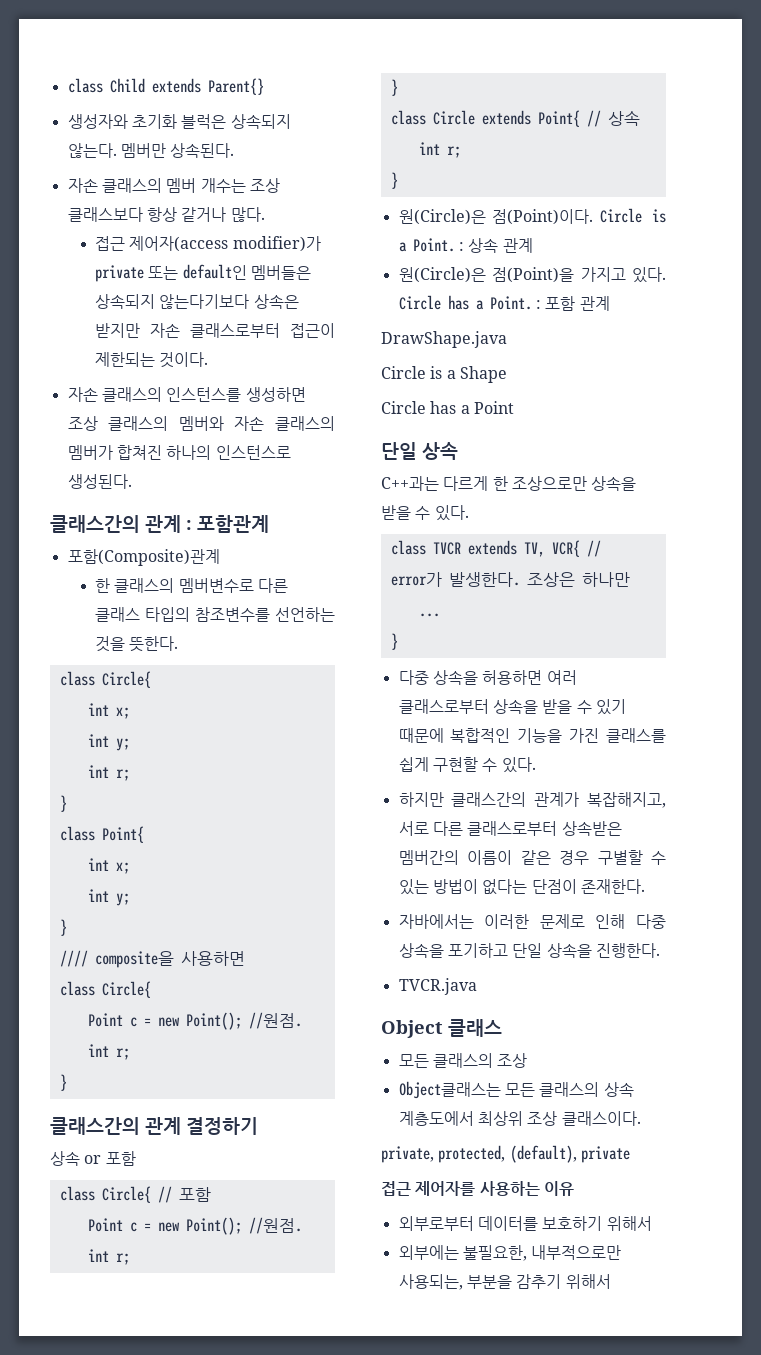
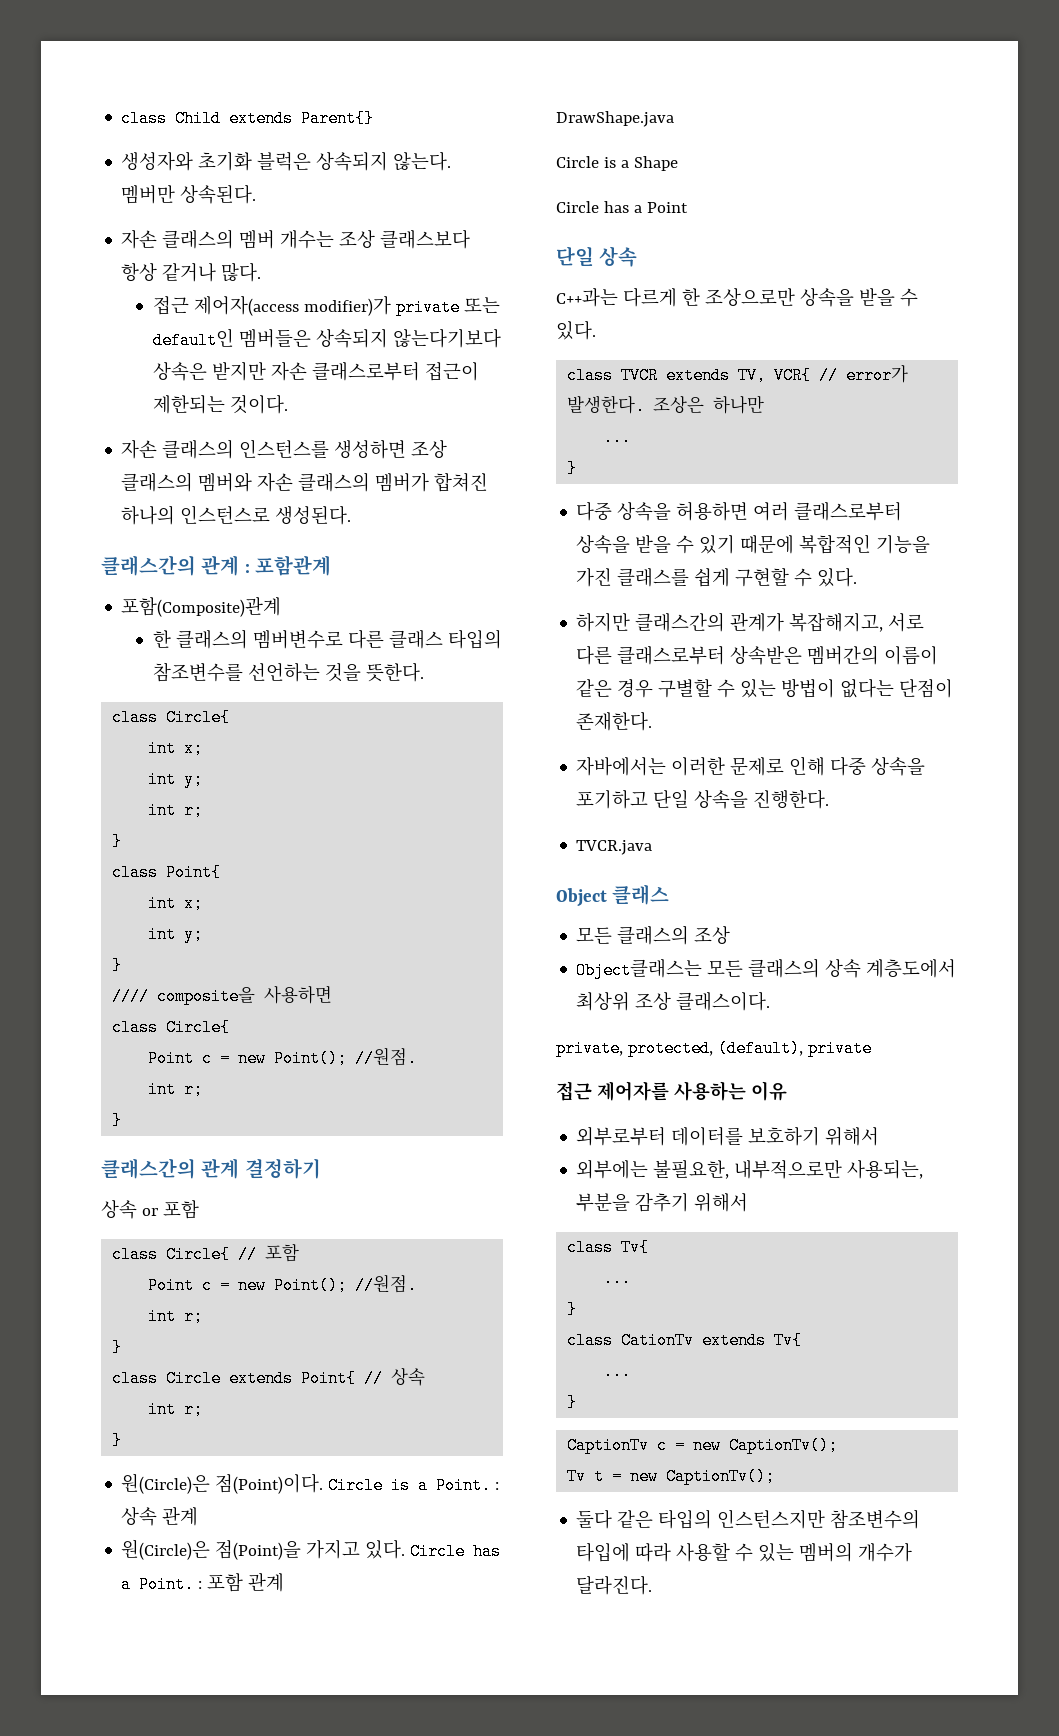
(611, 1281) none -> [567,1239,650,1256] [603,1270,632,1287] [567,1301,578,1318] [567,1332,803,1349] [603,1363,632,1380] [567,1394,578,1411] [567,1437,839,1454] [567,1468,776,1485] [576,1509,921,1529] [576,1542,913,1562] [576,1575,653,1595] // class Tv{ // ... // } // class CationTv extends Tv{ // ... // } // CaptionTv c = new CaptionTv(); // Tv t = new CaptionTv(); // 둘다 같은 타입의 인스턴스지만 참조변수의 타입에 따라 사용할 수 있는 멤버의 개수가 달라진다.

